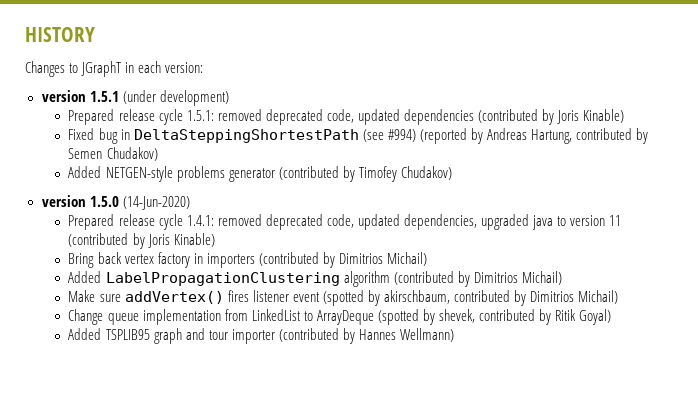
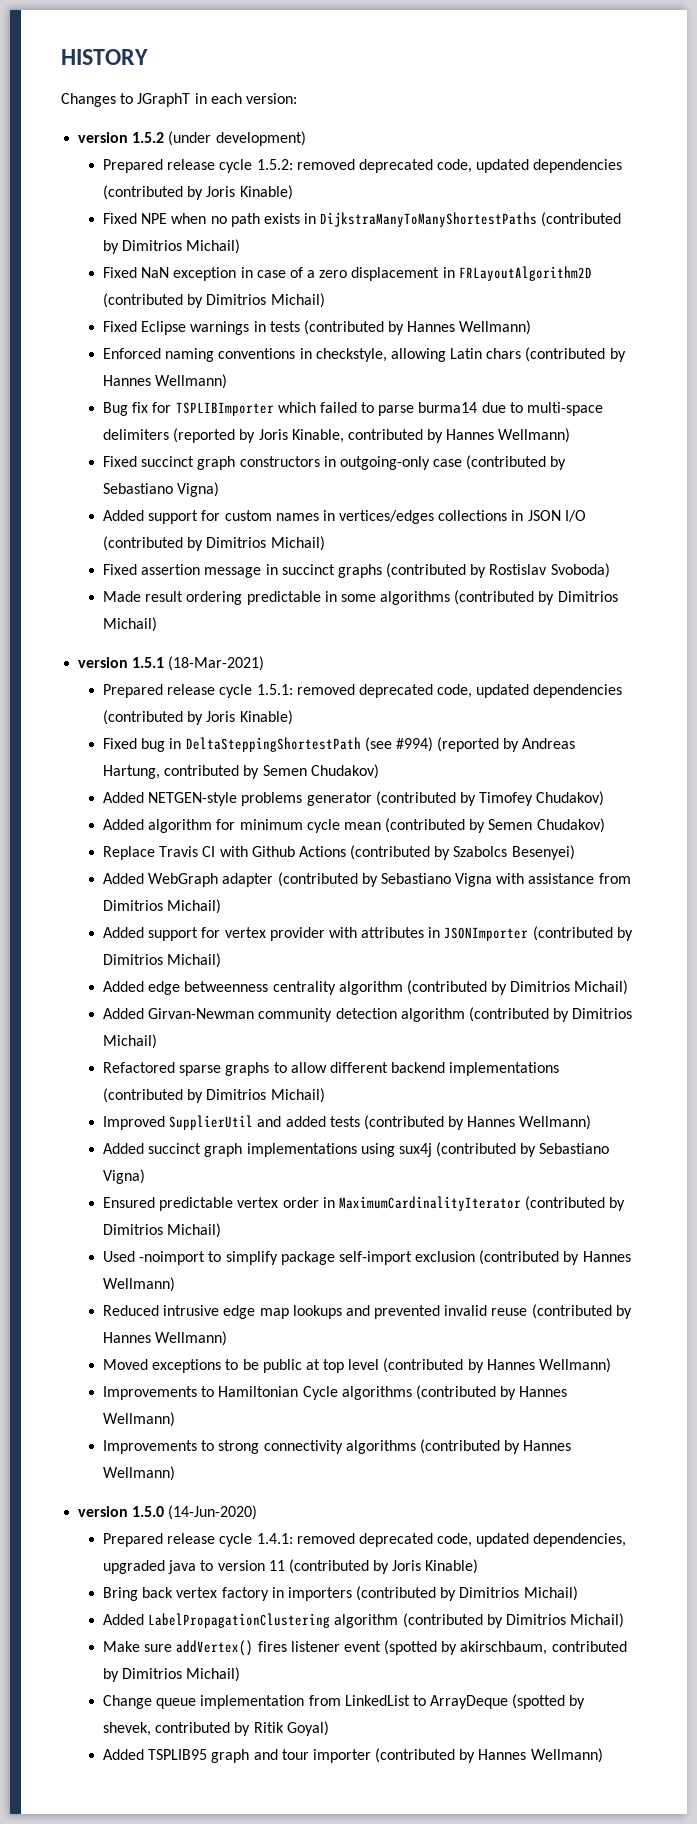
[89,91,119,102] 1.5.1 -> [132,132,165,143] 1.5.2
(229, 98) none -> [102,159,623,173] [102,185,293,200] [102,212,622,227] [102,239,241,254] [102,266,592,281] [102,293,325,308] [102,320,532,335] [102,347,626,362] [102,374,228,389] [102,402,604,416] [102,428,571,443] [102,455,567,470] [102,482,220,497] [102,510,586,524] [102,536,325,551] [102,563,610,578] [102,590,618,605] [102,617,157,632] [78,656,265,671] // Prepared release cycle 1.5.2: removed deprecated code, updated dependencies (contributed by Joris Kinable) // Fixed NPE when no path exists in DijkstraManyToManyShortestPaths (contributed by Dimitrios Michail) // Fixed NaN exception in case of a zero displacement in FRLayoutAlgorithm2D (contributed by Dimitrios Michail) // Fixed Eclipse warnings in tests (contributed by Hannes Wellmann) // Enforced naming conventions in checkstyle, allowing Latin chars (contributed by Hannes Wellmann) // Bug fix for TSPLIBImporter which failed to parse burma14 due to multi-space delimiters (reported by Joris Kinable, contributed by Hannes Wellmann) // Fixed succinct graph constructors in outgoing-only case (contributed by Sebastiano Vigna) // Added support for custom names in vertices/edges collections in JSON I/O (contributed by Dimitrios Michail) // Fixed assertion message in succinct graphs (contributed by Rostislav Svoboda) // Made result ordering predictable in some algorithms (contributed by Dimitrios Michail) // version 1.5.1 (18-Mar-2021)
(452, 173) none -> [102,818,605,833] [102,845,575,860] [102,872,631,887] [102,899,222,914] [102,926,633,941] [102,953,222,968] [102,980,629,995] [102,1007,633,1022] [102,1034,157,1049] [102,1062,560,1076] [102,1088,325,1103] [102,1115,592,1130] [102,1142,610,1157] [102,1169,145,1184] [102,1196,626,1211] [102,1223,222,1238] [102,1250,631,1265] [102,1277,175,1292] [102,1304,632,1319] [102,1331,228,1346] [102,1358,612,1373] [102,1385,568,1400] [102,1412,175,1427] [102,1439,572,1454] [102,1466,175,1481] // Added algorithm for minimum cycle mean (contributed by Semen Chudakov) // Replace Travis CI with Github Actions (contributed by Szabolcs Besenyei) // Added WebGraph adapter (contributed by Sebastiano Vigna with assistance from Dimitrios Michail) // Added support for vertex provider with attributes in JSONImporter (contributed by Dimitrios Michail) // Added edge betweenness centrality algorithm (contributed by Dimitrios Michail) // Added Girvan-Newman community detection algorithm (contributed by Dimitrios Michail) // Refactored sparse graphs to allow different backend implementations (contributed by Dimitrios Michail) // Improved SupplierUtil and added tests (contributed by Hannes Wellmann) // Added succinct graph implementations using sux4j (contributed by Sebastiano Vigna) // Ensured predictable vertex order in MaximumCardinalityIterator (contributed by Dimitrios Michail) // Used -noimport to simplify package self-import exclusion (contributed by Hannes Wellmann) // Reduced intrusive edge map lookups and prevented invalid reuse (contributed by Hannes Wellmann) // Moved exceptions to be public at top level (contributed by Hannes Wellmann) // Improvements to Hamiltonian Cycle algorithms (contributed by Hannes Wellmann) // Improvements to strong connectivity algorithms (contributed by Hannes Wellmann)

